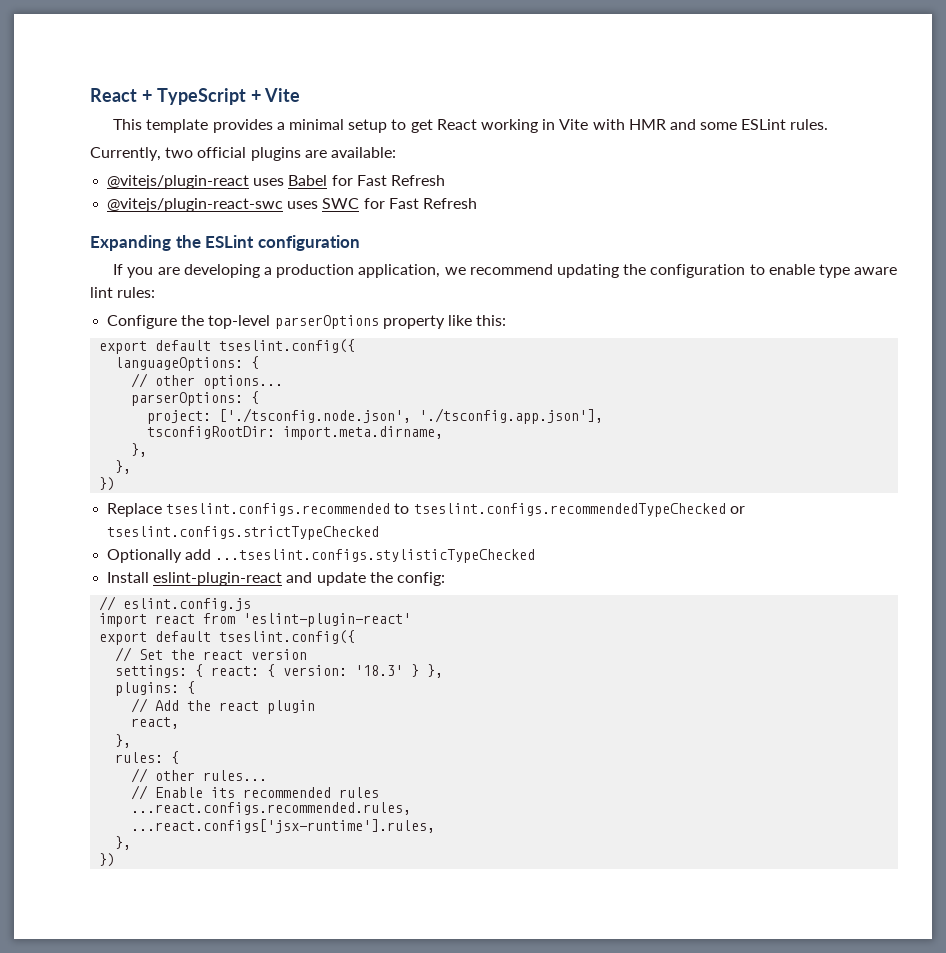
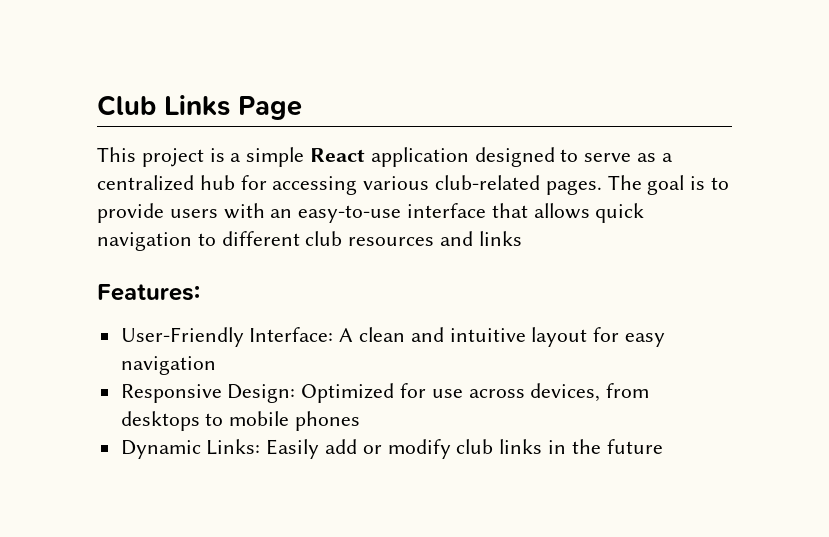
[90,88,301,105] [113,119,829,133] [90,147,396,161] [107,175,445,189] [107,198,477,212] [90,235,360,251] [113,264,898,278] [90,287,156,298] [107,315,507,329] [99,339,356,354] [115,356,260,371] [131,373,284,389] [131,391,260,406] [147,408,604,424] [147,426,444,440] [131,443,148,457] [115,460,132,474] [99,477,116,491] [107,503,745,517] [107,526,380,540] [107,549,536,563] [107,572,445,586] [99,596,252,611] [99,613,412,627] [99,630,356,645] [115,647,308,662] [115,664,444,678] [115,681,196,696] [131,698,316,714] [131,717,180,729] [115,734,132,748] [115,751,180,764] [131,768,268,783] [131,785,380,800] [131,802,412,815] [131,819,436,833] [115,836,132,850] [99,853,116,867] React + TypeScript + Vite // This template provides a minimal setup to get React working in Vite with HMR and some ESLint rules. // Currently, two official plugins are available: // @vitejs/plugin-react uses Babel for Fast Refresh // @vitejs/plugin-react-swc uses SWC for Fast Refresh // Expanding the ESLint configuration // If you are developing a production application, we recommend updating the configuration to enable type aware lint rules: // Configure the top-level parserOptions property like this: // export default tseslint.config({ // languageOptions: { // // other options... // parserOptions: { // project: ['./tsconfig.node.json', './tsconfig.app.json'], // tsconfigRootDir: import.meta.dirname, // }, // }, // }) // Replace tseslint.configs.recommended to tseslint.configs.recommendedTypeChecked or tseslint.configs.strictTypeChecked // Optionally add ...tseslint.configs.stylisticTypeChecked // Install eslint-plugin-react and update the config: // // eslint.config.js // import react from 'eslint-plugin-react' // export default tseslint.config({ // // Set the react version // settings: { react: { version: '18.3' } }, // plugins: { // // Add the react plugin // react, // }, // rules: { // // other rules... // // Enable its recommended rules // ...react.configs.recommended.rules, // ...react.configs['jsx-runtime'].rules, // }, // }) -> [97,95,302,120] [97,147,673,167] [97,175,730,195] [97,203,645,223] [97,231,522,251] [97,284,200,301] [120,327,666,347] [120,356,216,375] [120,383,650,403] [120,411,361,431] [120,439,663,459] Club Links Page // This project is a simple React application designed to serve as a centralized hub for accessing various club-related pages. The goal is to provide users with an easy-to-use interface that allows quick navigation to different club resources and links // Features: // User-Friendly Interface: A clean and intuitive layout for easy navigation // Responsive Design: Optimized for use across devices, from desktops to mobile phones // Dynamic Links: Easily add or modify club links in the future

